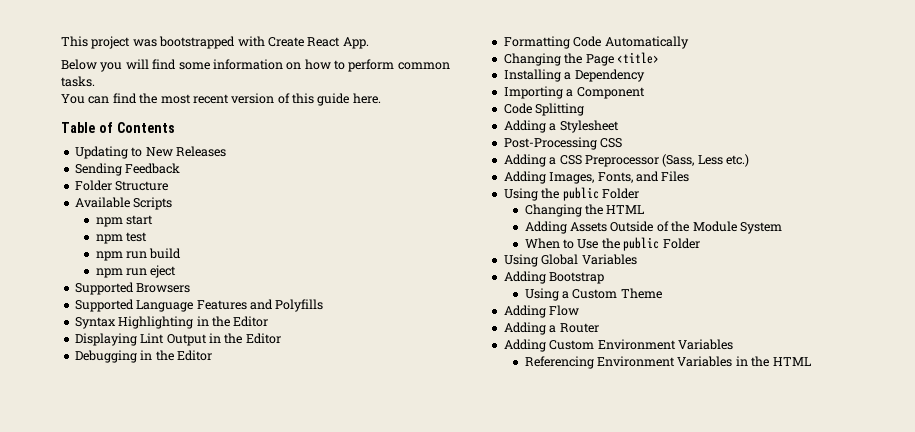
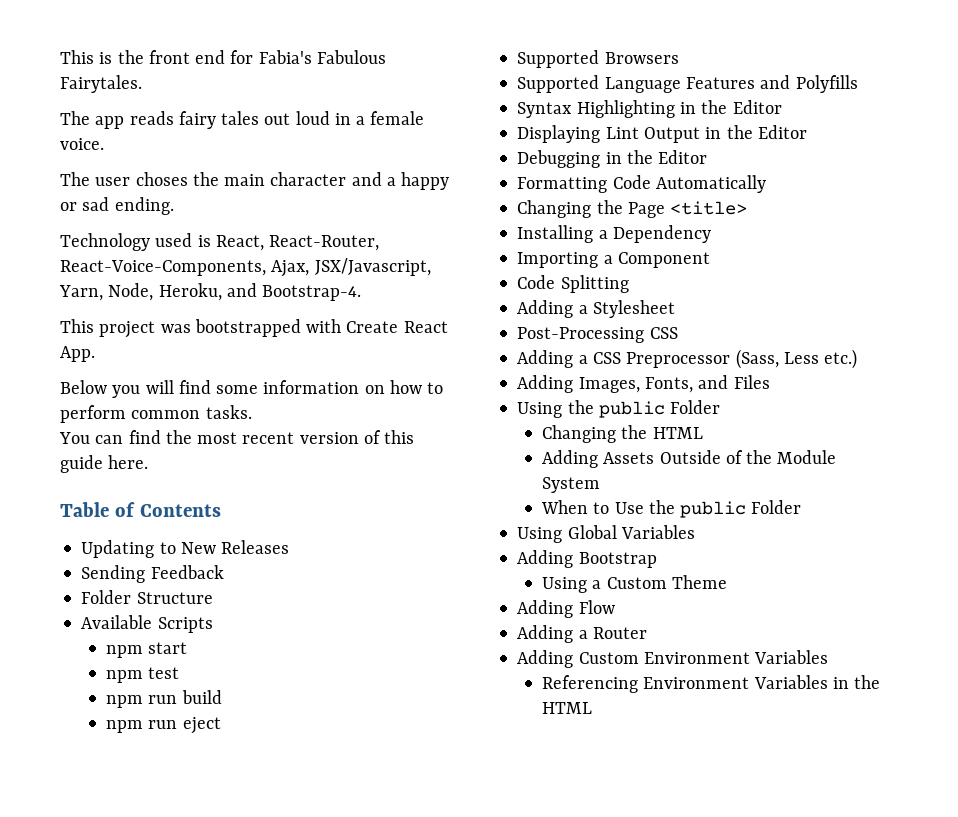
[61,36,88,47] This -> [60,50,386,64] [60,75,142,93] [60,111,425,129] [60,138,104,150] [60,172,450,190] [60,197,174,215] [60,233,380,251] [60,258,431,277] [59,283,362,301] [60,319,94,333] This is the front end for Fabia's Fabulous Fairytales. // The app reads fairy tales out loud in a female voice. // The user choses the main character and a happy or sad ending. // Technology used is React, React-Router, React-Voice-Components, Ajax, JSX/Javascript, Yarn, Node, Heroku, and Bootstrap-4. // This

